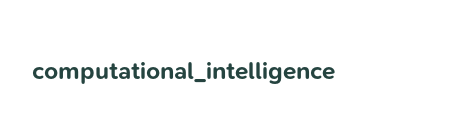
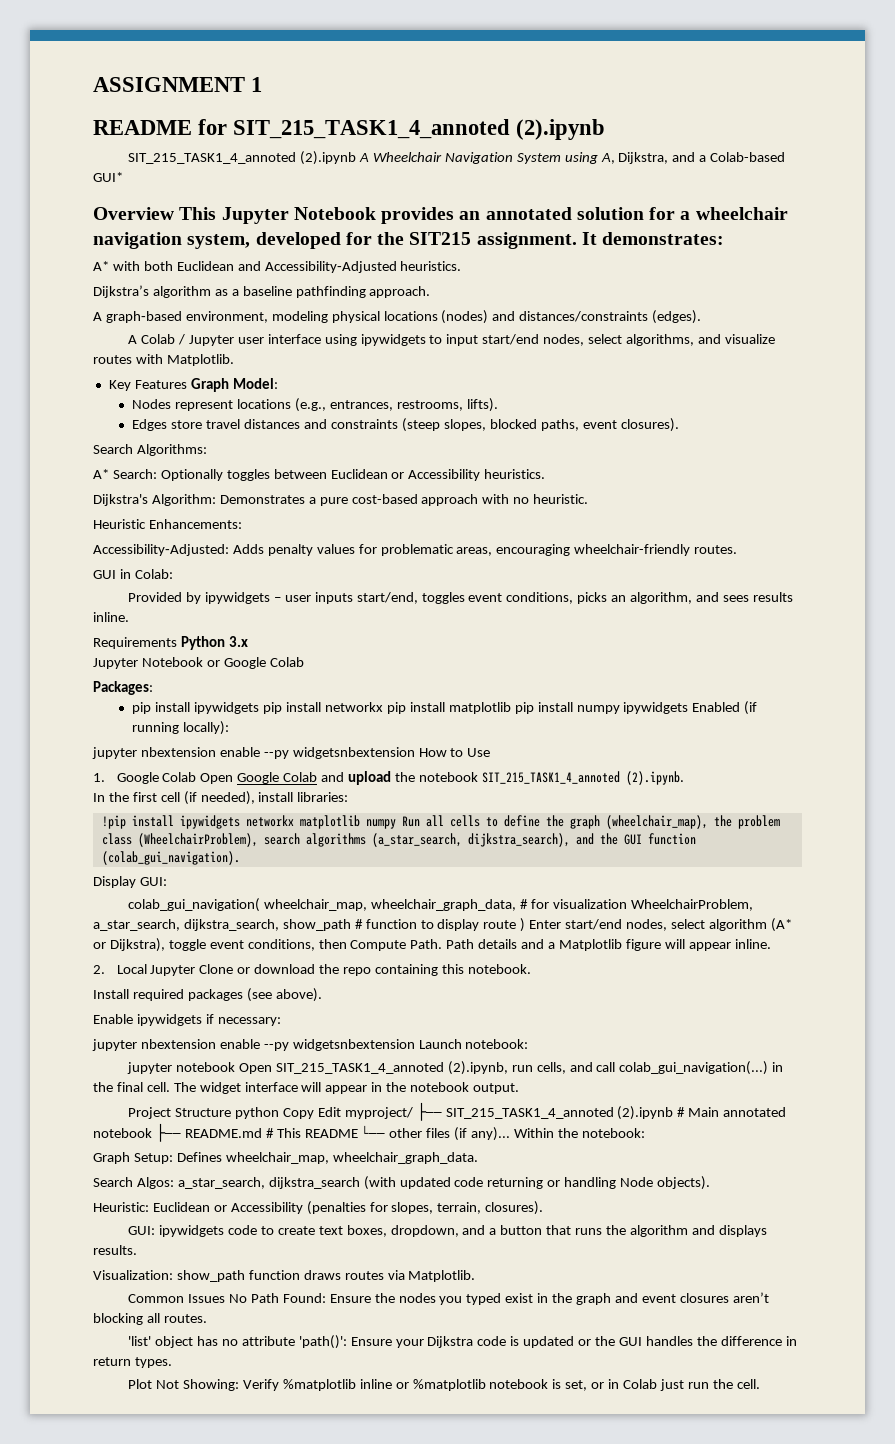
[32,62,335,84] computational_intelligence -> [93,77,263,92] [93,119,606,140] [128,151,786,165] [93,172,123,182] [93,207,788,224] [93,232,725,249] [93,261,462,273] [93,285,431,298] [93,310,702,324] [128,334,775,346] [93,354,234,366] [108,378,278,392] [132,398,498,412] [132,418,679,432] [93,444,207,456] [93,469,546,481] [93,494,589,506] [93,519,242,529] [93,544,738,556] [93,569,173,579] [128,592,793,604] [93,612,129,622] [93,636,248,650] [93,657,304,669] [93,681,153,695] [132,701,758,715] [132,721,230,735] [92,747,491,759] [93,771,684,785] [93,791,349,805] [101,815,780,829] [101,833,696,847] [101,851,240,865] [93,876,167,888] [128,898,753,912] [93,918,792,932] [93,938,771,952] [93,964,531,976] [93,988,322,1002] [93,1014,281,1026] [92,1039,529,1051] [127,1061,784,1075] [93,1082,520,1094] [128,1102,787,1121] [93,1123,645,1142] [93,1152,478,1164] [93,1176,711,1190] [93,1201,544,1215] [128,1225,767,1237] [93,1245,137,1255] [93,1270,476,1282] [128,1292,769,1305] [93,1313,207,1325] [128,1335,797,1349] [93,1357,172,1368] [128,1379,760,1391] ASSIGNMENT 1 // README for SIT_215_TASK1_4_annoted (2).ipynb // SIT_215_TASK1_4_annoted (2).ipynb A Wheelchair Navigation System using A, Dijkstra, and a Colab-based GUI* // Overview This Jupyter Notebook provides an annotated solution for a wheelchair navigation system, developed for the SIT215 assignment. It demonstrates: // A* with both Euclidean and Accessibility‐Adjusted heuristics. // Dijkstra’s algorithm as a baseline pathfinding approach. // A graph‐based environment, modeling physical locations (nodes) and distances/constraints (edges). // A Colab / Jupyter user interface using ipywidgets to input start/end nodes, select algorithms, and visualize routes with Matplotlib. // Key Features Graph Model: // Nodes represent locations (e.g., entrances, restrooms, lifts). // Edges store travel distances and constraints (steep slopes, blocked paths, event closures). // Search Algorithms: // A* Search: Optionally toggles between Euclidean or Accessibility heuristics. // Dijkstra's Algorithm: Demonstrates a pure cost-based approach with no heuristic. // Heuristic Enhancements: // Accessibility‐Adjusted: Adds penalty values for problematic areas, encouraging wheelchair-friendly routes. // GUI in Colab: // Provided by ipywidgets – user inputs start/end, toggles event conditions, picks an algorithm, and sees results inline. // Requirements Python 3.x // Jupyter Notebook or Google Colab // Packages: // pip install ipywidgets pip install networkx pip install matplotlib pip install numpy ipywidgets Enabled (if running locally): // jupyter nbextension enable --py widgetsnbextension How to Use // 1. Google Colab Open Google Colab and upload the notebook SIT_215_TASK1_4_annoted (2).ipynb. // In the first cell (if needed), install libraries: // !pip install ipywidgets networkx matplotlib numpy Run all cells to define the graph (wheelchair_map), the problem class (WheelchairProblem), search algorithms (a_star_search, dijkstra_search), and the GUI function (colab_gui_navigation). // Display GUI: // colab_gui_navigation( wheelchair_map, wheelchair_graph_data, # for visualization WheelchairProblem, a_star_search, dijkstra_search, show_path # function to display route ) Enter start/end nodes, select algorithm (A* or Dijkstra), toggle event conditions, then Compute Path. Path details and a Matplotlib figure will appear inline. // 2. Local Jupyter Clone or download the repo containing this notebook. // Install required packages (see above). // Enable ipywidgets if necessary: // jupyter nbextension enable --py widgetsnbextension Launch notebook: // jupyter notebook Open SIT_215_TASK1_4_annoted (2).ipynb, run cells, and call colab_gui_navigation(...) in the final cell. The widget interface will appear in the notebook output. // Project Structure python Copy Edit myproject/ ├── SIT_215_TASK1_4_annoted (2).ipynb # Main annotated notebook ├── README.md # This README └── other files (if any)... Within the notebook: // Graph Setup: Defines wheelchair_map, wheelchair_graph_data. // Search Algos: a_star_search, dijkstra_search (with updated code returning or handling Node objects). // Heuristic: Euclidean or Accessibility (penalties for slopes, terrain, closures). // GUI: ipywidgets code to create text boxes, dropdown, and a button that runs the algorithm and displays results. // Visualization: show_path function draws routes via Matplotlib. // Common Issues No Path Found: Ensure the nodes you typed exist in the graph and event closures aren’t blocking all routes. // 'list' object has no attribute 'path()': Ensure your Dijkstra code is updated or the GUI handles the difference in return types. // Plot Not Showing: Verify %matplotlib inline or %matplotlib notebook is set, or in Colab just run the cell.

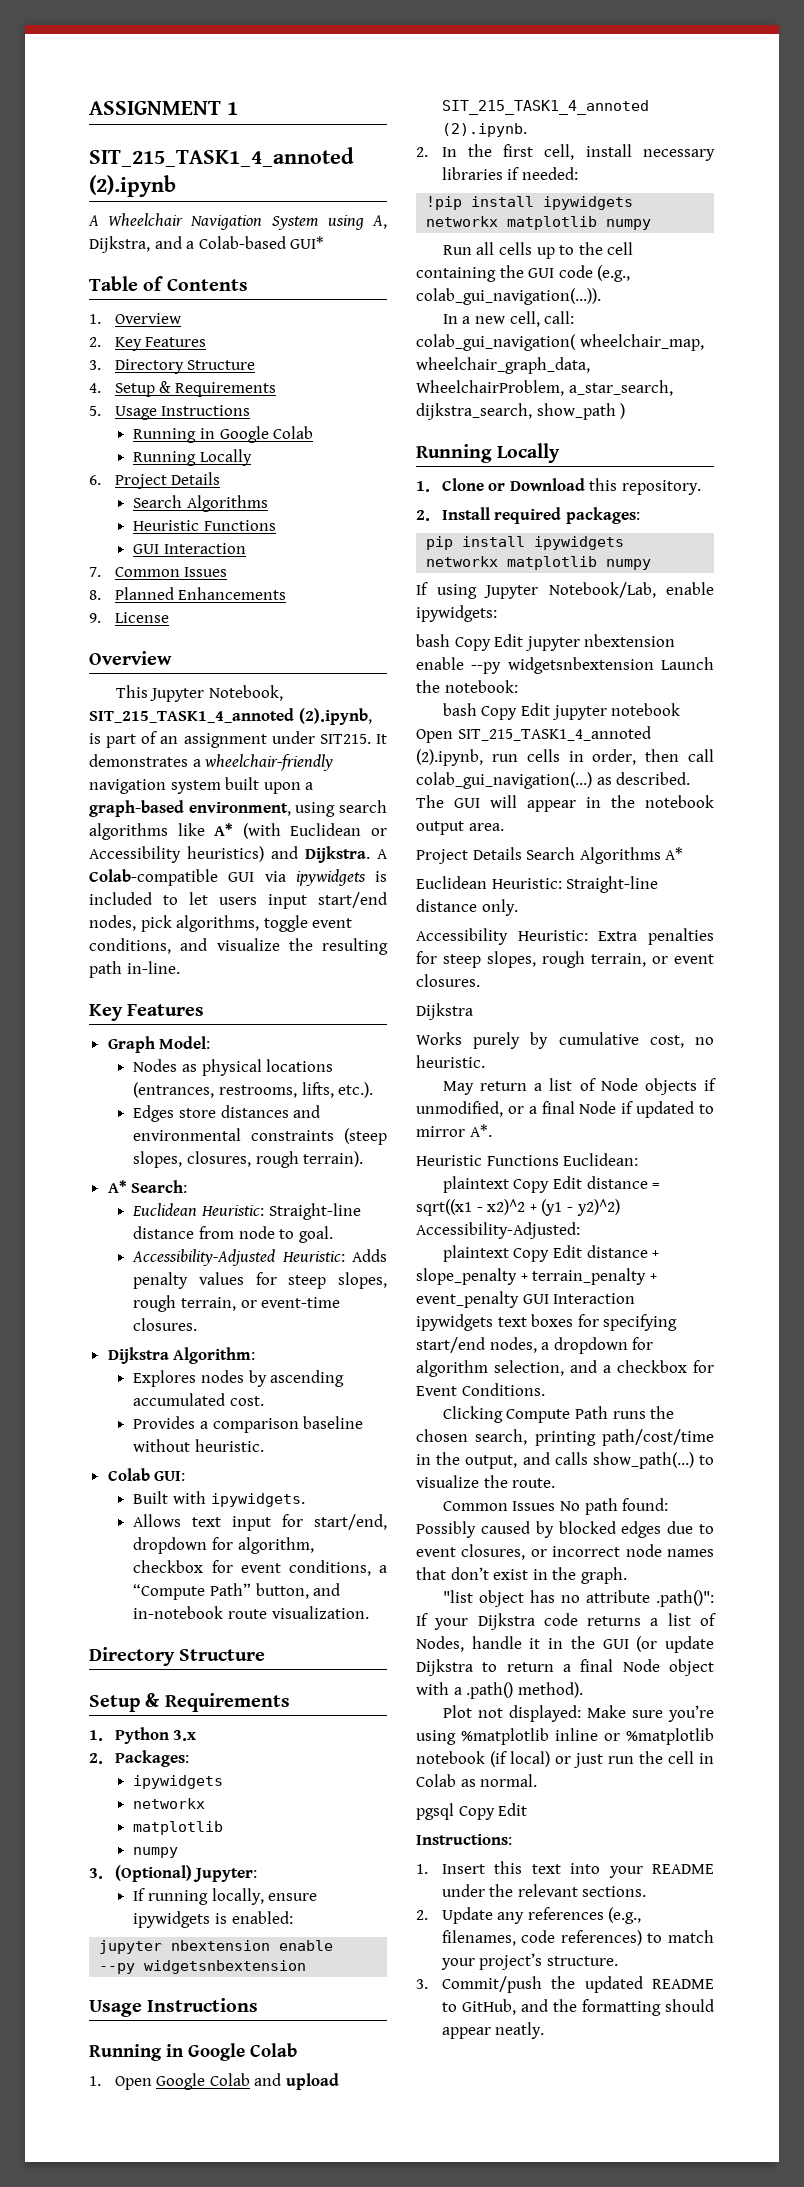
[93,119,228,135] README for -> (238, 108) none
[128,151,357,165] SIT_215_TASK1_4_annoted (2).ipynb -> (176, 186) none
[93,207,788,224] [93,232,725,249] [93,261,462,273] [93,285,431,298] [93,310,702,324] [128,334,775,346] [93,354,234,366] [108,380,187,391] Overview This Jupyter Notebook provides an annotated solution for a wheelchair navigation system, developed for the SIT215 assignment. It demonstrates: // A* with both Euclidean and Accessibility‐Adjusted heuristics. // Dijkstra’s algorithm as a baseline pathfinding approach. // A graph‐based environment, modeling physical locations (nodes) and distances/constraints (edges). // A Colab / Jupyter user interface using ipywidgets to input start/end nodes, select algorithms, and visualize routes with Matplotlib. // Key Features -> [89,276,248,291] [89,313,181,324] [89,337,207,351] [89,359,256,374] [89,381,276,397] [89,405,251,420] [133,426,314,443] [133,449,252,466] [89,472,221,489] [133,495,268,512] [133,520,276,531] [133,543,246,554] [89,567,228,577] [89,587,287,600] [89,612,169,623] [89,651,172,665] [115,685,284,702] [89,708,372,725] [89,731,387,748] [89,754,334,771] [89,777,314,794] [89,800,388,817] [89,823,387,840] [89,846,388,863] [89,869,387,886] [89,892,387,909] [89,915,353,932] [89,938,388,955] [89,961,180,978] [89,1004,205,1021] Table of Contents // 1. Overview // 2. Key Features // 3. Directory Structure // 4. Setup & Requirements // 5. Usage Instructions // Running in Google Colab // Running Locally // 6. Project Details // Search Algorithms // Heuristic Functions // GUI Interaction // 7. Common Issues // 8. Planned Enhancements // 9. License // Overview // This Jupyter Notebook, SIT_215_TASK1_4_annoted (2).ipynb, is part of an assignment under SIT215. It demonstrates a wheelchair-friendly navigation system built upon a graph-based environment, using search algorithms like A* (with Euclidean or Accessibility heuristics) and Dijkstra. A Colab-compatible GUI via ipywidgets is included to let users input start/end nodes, pick algorithms, toggle event conditions, and visualize the resulting path in-line. // Key Features //
[175,398,498,412] represent locations (e.g., entrances, restrooms, lifts). -> [181,1059,334,1076] [133,1082,374,1098] as physical locations (entrances, restrooms, lifts, etc.).
[206,419,241,429] travel -> (216, 1113) none
(328, 424) none -> [133,1128,242,1141] environmental
[489,418,679,432] [93,444,207,456] [93,469,546,481] [93,494,589,506] [93,519,242,529] [93,544,738,556] [93,569,173,579] [128,592,793,604] [93,612,129,622] [93,637,177,649] blocked paths, event closures). // Search Algorithms: // A* Search: Optionally toggles between Euclidean or Accessibility heuristics. // Dijkstra's Algorithm: Demonstrates a pure cost-based approach with no heuristic. // Heuristic Enhancements: // Accessibility‐Adjusted: Adds penalty values for problematic areas, encouraging wheelchair-friendly routes. // GUI in Colab: // Provided by ipywidgets – user inputs start/end, toggles event conditions, picks an algorithm, and sees results inline. // Requirements -> [186,1151,364,1168] [107,1180,188,1193] [132,1203,361,1220] [133,1226,333,1243] [132,1249,387,1266] [133,1272,387,1289] [133,1295,341,1312] [133,1318,198,1331] [107,1347,256,1364] [133,1370,345,1387] [133,1393,264,1406] [133,1416,364,1433] [133,1439,264,1452] [107,1468,186,1481] [133,1491,305,1507] [133,1514,387,1531] [133,1537,314,1554] [133,1560,387,1576] [133,1583,341,1600] [133,1606,369,1619] [89,1647,266,1666] [89,1693,290,1712] [89,1730,103,1741] closures, rough terrain). // A* Search: // Euclidean Heuristic: Straight-line distance from node to goal. // Accessibility-Adjusted Heuristic: Adds penalty values for steep slopes, rough terrain, or event-time closures. // Dijkstra Algorithm: // Explores nodes by ascending accumulated cost. // Provides a comparison baseline without heuristic. // Colab GUI: // Built with ipywidgets. // Allows text input for start/end, dropdown for algorithm, checkbox for event conditions, a “Compute Path” button, and in-notebook route visualization. // Directory Structure // Setup & Requirements // 1.
[93,657,304,669] Jupyter Notebook or Google Colab // -> [89,1753,103,1764] 2.
[132,701,758,715] [132,721,230,735] [92,747,491,759] [93,772,197,784] pip install ipywidgets pip install networkx pip install matplotlib pip install numpy ipywidgets Enabled (if running locally): // jupyter nbextension enable --py widgetsnbextension How to Use // 1. Google Colab -> [133,1775,224,1789] [133,1798,206,1809] [133,1821,224,1835] [133,1847,179,1858] [89,1865,258,1882] [133,1888,318,1905] [133,1911,293,1928] [99,1940,334,1954] [99,1960,307,1974] [89,1998,259,2017] [89,2043,297,2061] [89,2076,101,2086] ipywidgets // networkx // matplotlib // numpy // 3. (Optional) Jupyter: // If running locally, ensure ipywidgets is enabled: // jupyter nbextension enable --py widgetsnbextension // Usage Instructions // Running in Google Colab // 1.
[394,772,478,782] the notebook -> (340, 2081) none
(684, 778) none -> [416,147,428,157] 2.
[160,791,349,805] cell (if needed), install libraries: -> [544,144,715,161] [441,167,578,180] cell, install necessary libraries if needed:
(396, 824) none -> (652, 224) //
[485,815,780,829] [101,833,696,847] [101,851,240,865] [93,876,167,888] [128,898,753,912] [93,918,792,932] [93,938,771,952] [93,964,531,976] [93,988,322,1002] [93,1014,281,1026] to define the graph (wheelchair_map), the problem class (WheelchairProblem), search algorithms (a_star_search, dijkstra_search), and the GUI function (colab_gui_navigation). // Display GUI: // colab_gui_navigation( wheelchair_map, wheelchair_graph_data, # for visualization WheelchairProblem, a_star_search, dijkstra_search, show_path # function to display route ) Enter start/end nodes, select algorithm (A* or Dijkstra), toggle event conditions, then Compute Path. Path details and a Matplotlib figure will appear inline. // 2. Local Jupyter Clone or download the repo containing this notebook. // Install required packages (see above). // Enable ipywidgets if necessary: // -> [536,242,634,259] [416,265,631,282] [416,288,601,305] [442,311,575,327] [416,334,704,351] [416,357,590,374] [416,380,673,396] [416,403,626,420] [416,443,561,463] [416,478,702,495] [416,507,640,524] [426,536,625,550] [426,556,652,570] [416,582,714,599] [416,605,497,622] [416,634,524,651] up to the cell containing the GUI code (e.g., colab_gui_navigation(...)). // In a new cell, call: colab_gui_navigation( wheelchair_map, wheelchair_graph_data, WheelchairProblem, a_star_search, dijkstra_search, show_path ) // Running Locally // 1. Clone or Download this repository. // 2. Install required packages: // pip install ipywidgets networkx matplotlib numpy // If using Jupyter Notebook/Lab, enable ipywidgets: // bash Copy Edit
[465,1039,529,1049] notebook: // -> [416,680,518,693] [442,703,551,720] the notebook: // bash Copy Edit
[536,1061,784,1075] [93,1082,298,1094] cells, and call colab_gui_navigation(...) in the final cell. The widget interface -> [526,749,714,765] [416,772,691,789] [416,795,480,808] cells in order, then call colab_gui_navigation(...) as described. The GUI
[473,1083,520,1094] [128,1102,787,1121] [93,1123,645,1142] [93,1152,478,1164] [93,1176,711,1190] [93,1201,544,1215] [128,1225,767,1237] [93,1245,137,1255] [93,1270,476,1282] [128,1292,769,1305] [93,1313,207,1325] [128,1336,152,1346] output. // Project Structure python Copy Edit myproject/ ├── SIT_215_TASK1_4_annoted (2).ipynb # Main annotated notebook ├── README.md # This README └── other files (if any)... Within the notebook: // Graph Setup: Defines wheelchair_map, wheelchair_graph_data. // Search Algos: a_star_search, dijkstra_search (with updated code returning or handling Node objects). // Heuristic: Euclidean or Accessibility (penalties for slopes, terrain, closures). // GUI: ipywidgets code to create text boxes, dropdown, and a button that runs the algorithm and displays results. // Visualization: show_path function draws routes via Matplotlib. // Common Issues No Path Found: Ensure the nodes you typed exist in the graph and event closures aren’t blocking all routes. // 'list' -> [416,821,504,835] [416,847,684,864] [416,876,659,893] [416,899,518,916] [416,928,714,945] [416,951,714,968] [416,974,480,987] [416,1003,473,1020] [416,1032,714,1049] [416,1055,485,1068] [442,1078,716,1095] [416,1101,714,1118] [416,1124,492,1137] [416,1153,639,1166] [442,1176,661,1193] [416,1199,620,1216] [416,1222,580,1239] [442,1245,660,1262] [416,1268,657,1285] [416,1291,636,1308] [416,1314,678,1331] [416,1337,654,1354] [416,1360,714,1377] [416,1383,545,1396] [442,1406,675,1423] [416,1429,714,1446] [416,1452,714,1469] [416,1475,556,1488] [442,1498,669,1515] [416,1521,714,1538] [416,1544,714,1560] [416,1567,627,1584] [442,1590,473,1603] output area. // Project Details Search Algorithms A* // Euclidean Heuristic: Straight-line distance only. // Accessibility Heuristic: Extra penalties for steep slopes, rough terrain, or event closures. // Dijkstra // Works purely by cumulative cost, no heuristic. // May return a list of Node objects if unmodified, or a final Node if updated to mirror A*. // Heuristic Functions Euclidean: // plaintext Copy Edit distance = sqrt((x1 - x2)^2 + (y1 - y2)^2) Accessibility-Adjusted: // plaintext Copy Edit distance + slope_penalty + terrain_penalty + event_penalty GUI Interaction ipywidgets text boxes for specifying start/end nodes, a dropdown for algorithm selection, and a checkbox for Event Conditions. // Clicking Compute Path runs the chosen search, printing path/cost/time in the output, and calls show_path(...) to visualize the route. // Common Issues No path found: Possibly caused by blocked edges due to event closures, or incorrect node names that don’t exist in the graph. // "list
[298,1335,392,1349] 'path()': Ensure -> [656,1590,714,1607] [416,1613,428,1626] .path()": If
[510,1336,797,1348] [93,1357,172,1368] [128,1379,279,1391] is updated or the GUI handles the difference in return types. // Plot Not Showing: Verify -> [587,1613,716,1626] [416,1636,714,1653] [416,1659,714,1676] [416,1682,583,1699] [442,1705,714,1722] [416,1730,456,1745] returns a list of Nodes, handle it in the GUI (or update Dijkstra to return a final Node object with a .path() method). // Plot not displayed: Make sure you’re using
[552,1379,760,1391] is set, or in Colab just run the cell. -> [490,1751,714,1768] [416,1774,538,1787] [416,1803,528,1820] [416,1834,512,1845] [416,1861,714,1878] [441,1884,647,1897] [416,1907,642,1924] [441,1930,714,1946] [440,1953,618,1970] [416,1976,714,1993] [441,1999,714,2016] [441,2022,545,2039] (if local) or just run the cell in Colab as normal. // pgsql Copy Edit // Instructions: // 1. Insert this text into your README under the relevant sections. // 2. Update any references (e.g., filenames, code references) to match your project’s structure. // 3. Commit/push the updated README to GitHub, and the formatting should appear neatly.

